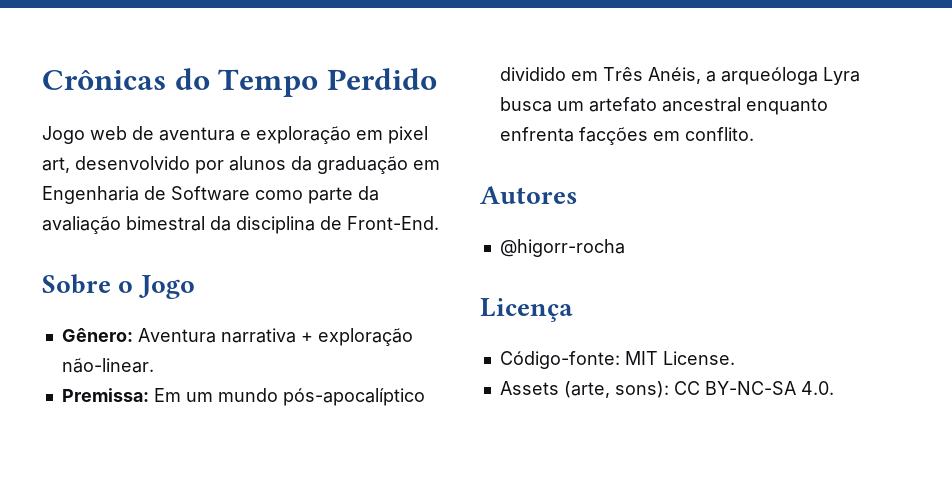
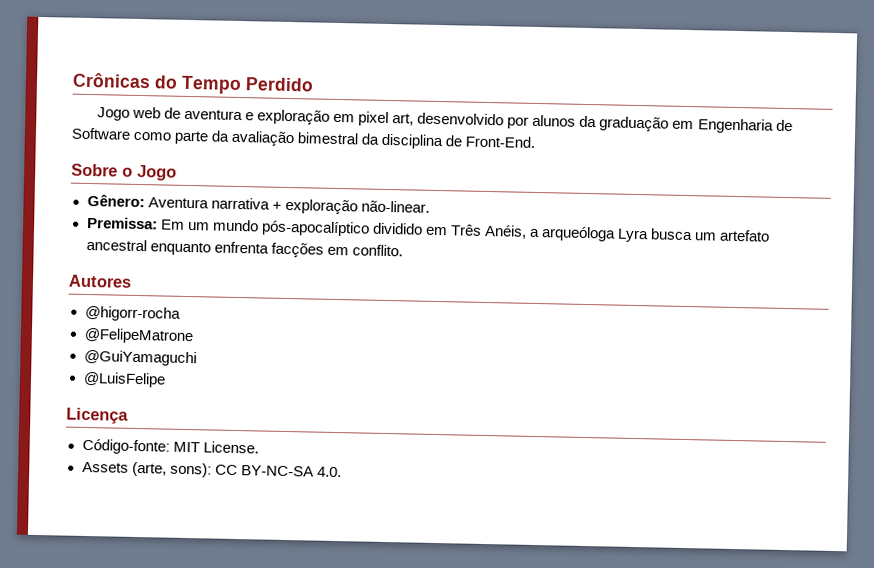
(625, 248) none -> [83,327,194,345] [83,349,197,367] [82,371,166,388] // @FelipeMatrone // @GuiYamaguchi // @LuisFelipe

